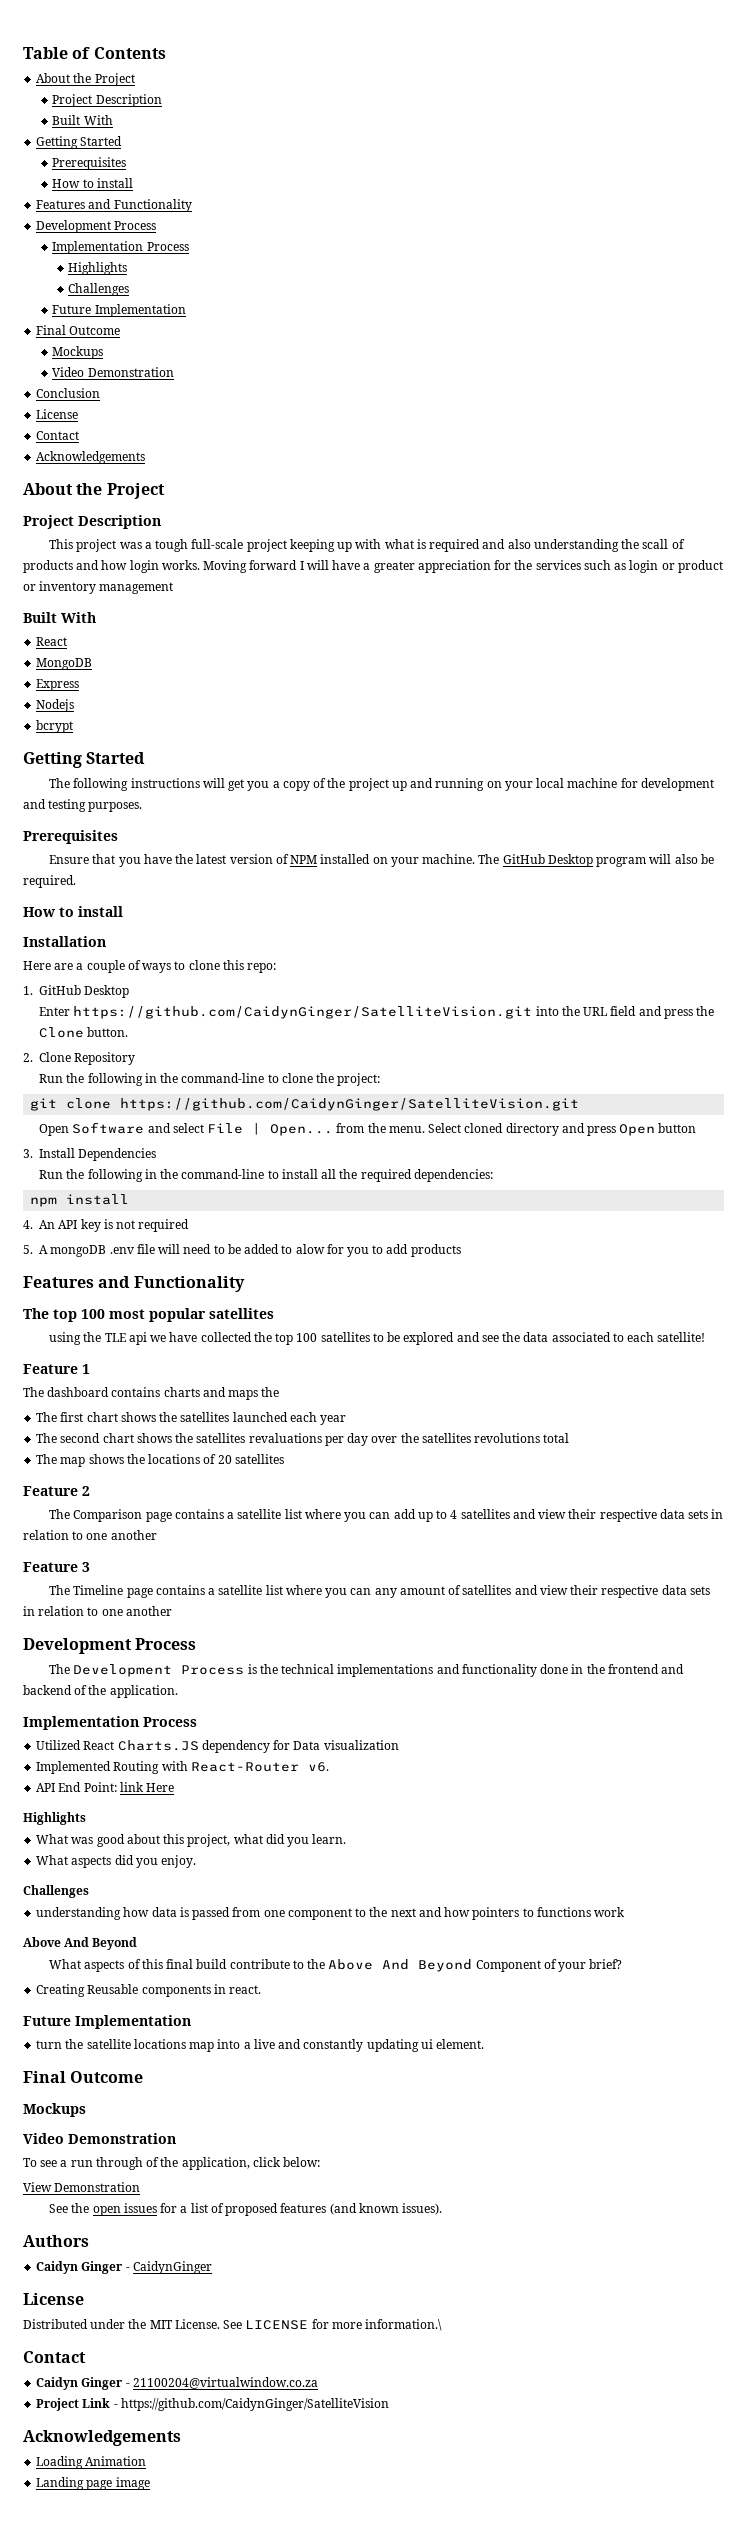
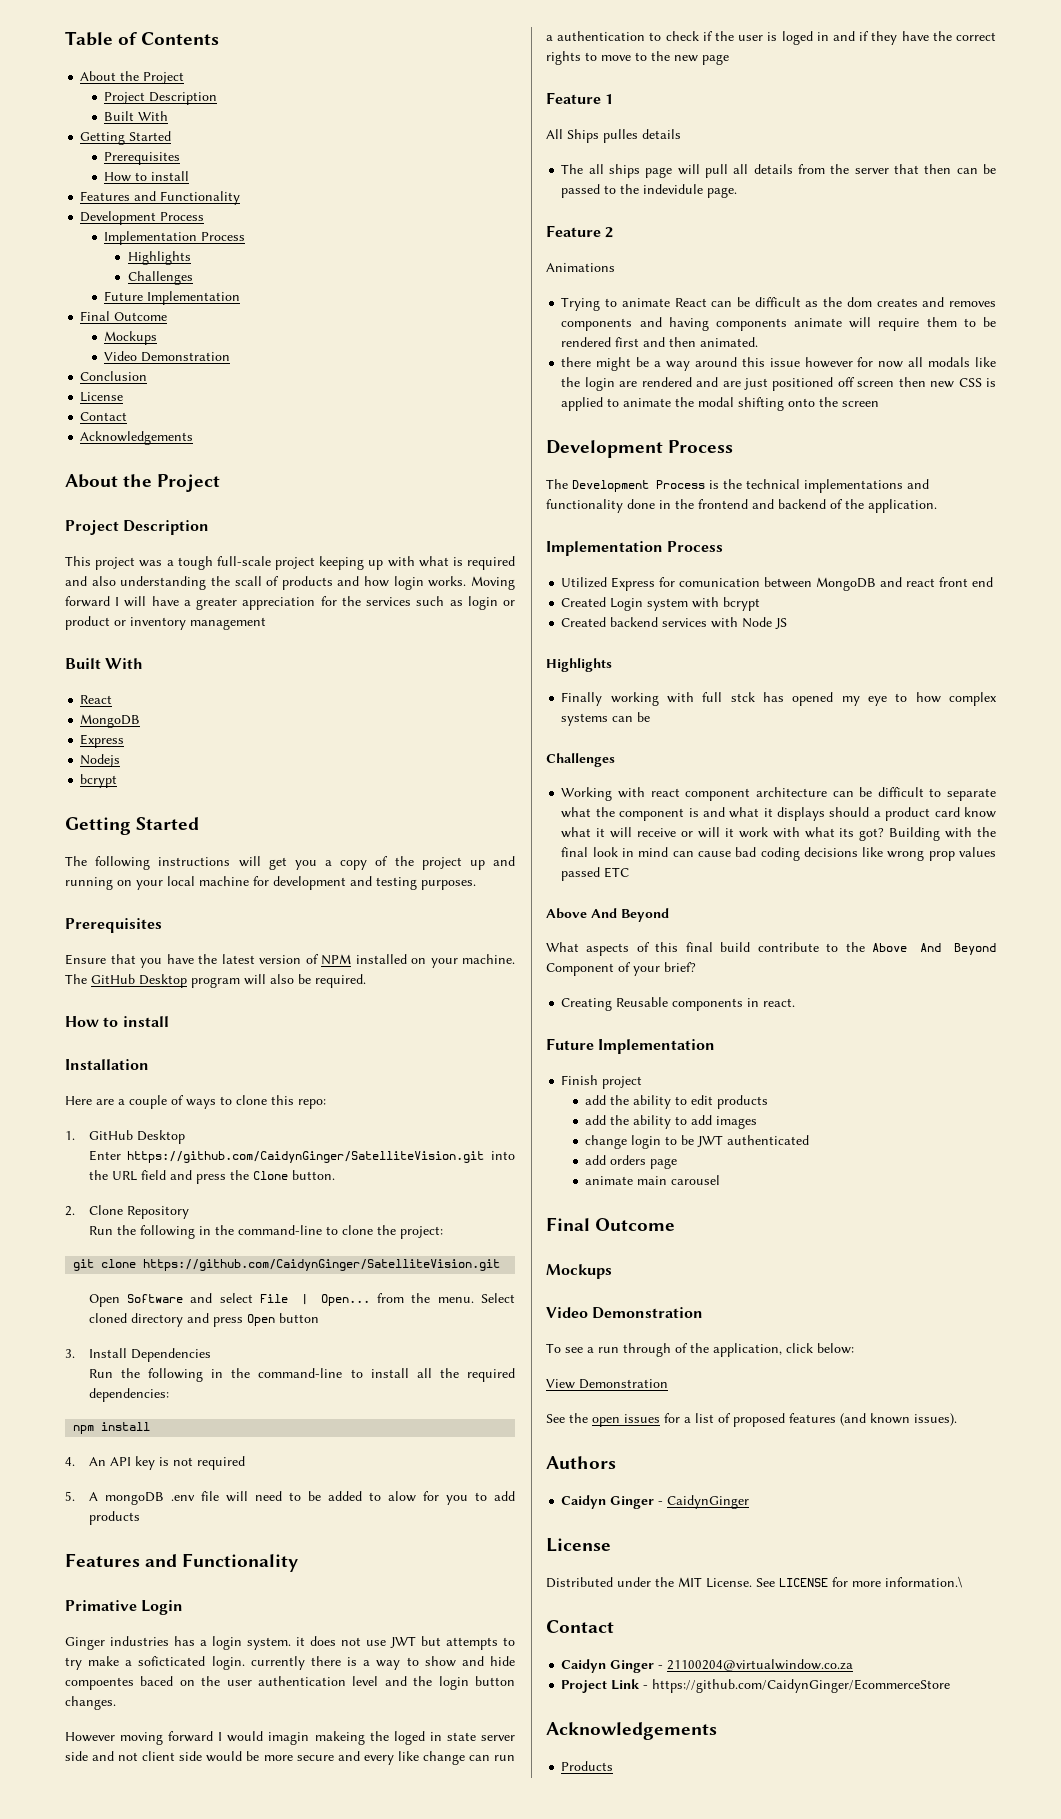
[23,1308,274,1322] [49,1332,706,1345] [23,1364,90,1374] [23,1387,280,1400] [36,1412,347,1425] [36,1433,570,1446] [36,1454,284,1467] [23,1486,90,1496] [49,1509,724,1522] [23,1530,157,1540] [23,1562,90,1572] [49,1585,710,1598] [23,1606,172,1616] The top 100 most popular satellites // using the TLE api we have collected the top 100 satellites to be explored and see the data associated to each satellite! // Feature 1 // The dashboard contains charts and maps the // The first chart shows the satellites launched each year // The second chart shows the satellites revaluations per day over the satellites revolutions total // The map shows the locations of 20 satellites // Feature 2 // The Comparison page contains a satellite list where you can add up to 4 satellites and view their respective data sets in relation to one another // Feature 3 // The Timeline page contains a satellite list where you can any amount of satellites and view their respective data sets in relation to one another -> [65,1600,184,1615] [65,1636,515,1650] [65,1656,515,1670] [65,1676,515,1690] [65,1696,116,1710] [65,1731,515,1745] [65,1751,515,1765] [546,31,996,45] [546,51,729,65] [546,92,614,104] [546,129,681,143] [561,164,996,178] [561,184,738,198] [546,225,614,238] [546,263,615,272] [561,297,997,311] [561,317,997,331] [561,337,759,347] [561,357,996,371] [561,377,996,391] [561,397,880,411] Primative Login // Ginger industries has a login system. it does not use JWT but attempts to try make a soficticated login. currently there is a way to show and hide compoentes baced on the user authentication level and the login button changes. // However moving forward I would imagin makeing the loged in state server side and not client side would be more secure and every like change can run a authentication to check if the user is loged in and if they have the correct rights to move to the new page // Feature 1 // All Ships pulles details // The all ships page will pull all details from the server that then can be passed to the indevidule page. // Feature 2 // Animations // Trying to animate React can be difficult as the dom creates and removes components and having components animate will require them to be rendered first and then animated. // there might be a way around this issue however for now all modals like the login are rendered and are just positioned off screen then new CSS is applied to animate the modal shifting onto the screen
[83,1740,399,1753] [36,1761,329,1774] [36,1782,175,1792] [23,1812,86,1825] [36,1834,347,1847] [36,1855,197,1868] [23,1885,89,1898] [36,1907,626,1920] React Charts.JS dependency for Data visualization // Implemented Routing with React-Router v6. // API End Point: link Here // Highlights // What was good about this project, what did you learn. // What aspects did you enjoy. // Challenges // understanding how data is passed from one component to the next and how pointers to functions work -> [611,577,994,591] [561,597,761,611] [561,617,788,629] [546,658,612,672] [561,692,997,706] [561,712,651,726] [546,753,615,767] [561,787,996,801] [561,807,996,821] [561,827,996,841] [561,847,997,861] [561,867,630,881] Express for comunication between MongoDB and react front end // Created Login system with bcrypt // Created backend services with Node JS // Highlights // Finally working with full stck has opened my eye to how complex systems can be // Challenges // Working with react component architecture can be difficult to separate what the component is and what it displays should a product card know what it will receive or will it work with what its got? Building with the final look in mind can cause bad coding decisions like wrong prop values passed ETC
[36,2039,485,2052] turn the satellite locations map into a live and constantly updating ui element. -> [561,1075,643,1089] [585,1095,769,1109] [585,1115,758,1129] [585,1135,810,1149] [585,1155,678,1169] [585,1175,721,1185] Finish project // add the ability to edit products // add the ability to add images // change login to be JWT authenticated // add orders page // animate main carousel
[120,2398,389,2411] [23,2430,181,2446] [36,2456,147,2469] [36,2477,150,2490] https://github.com/CaidynGinger/SatelliteVision // Acknowledgements // Loading Animation // Landing page image -> [652,1679,951,1693] [546,1722,717,1740] [561,1761,614,1771] https://github.com/CaidynGinger/EcommerceStore // Acknowledgements // Products

